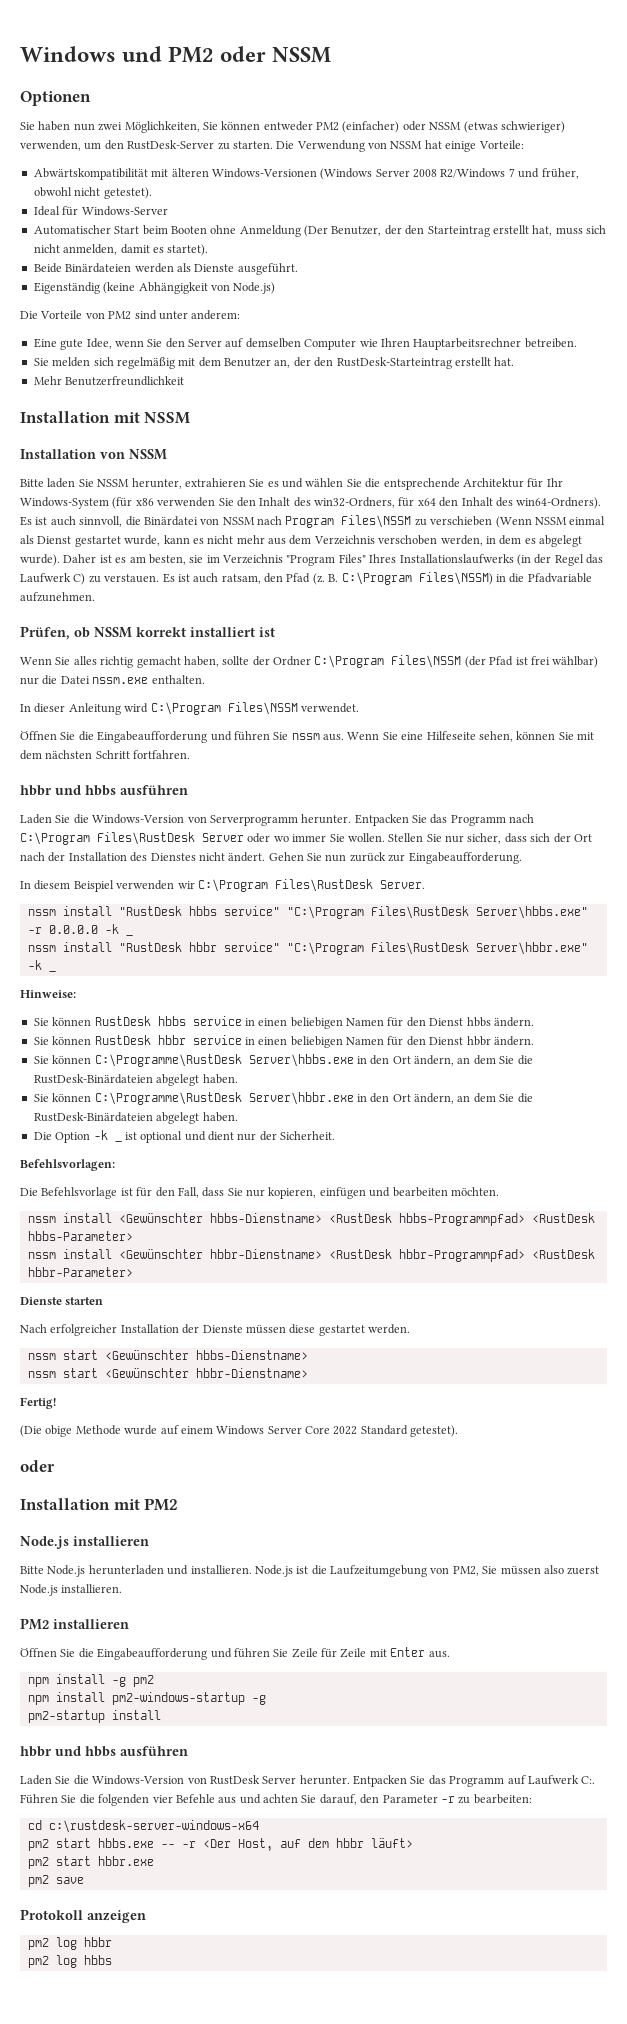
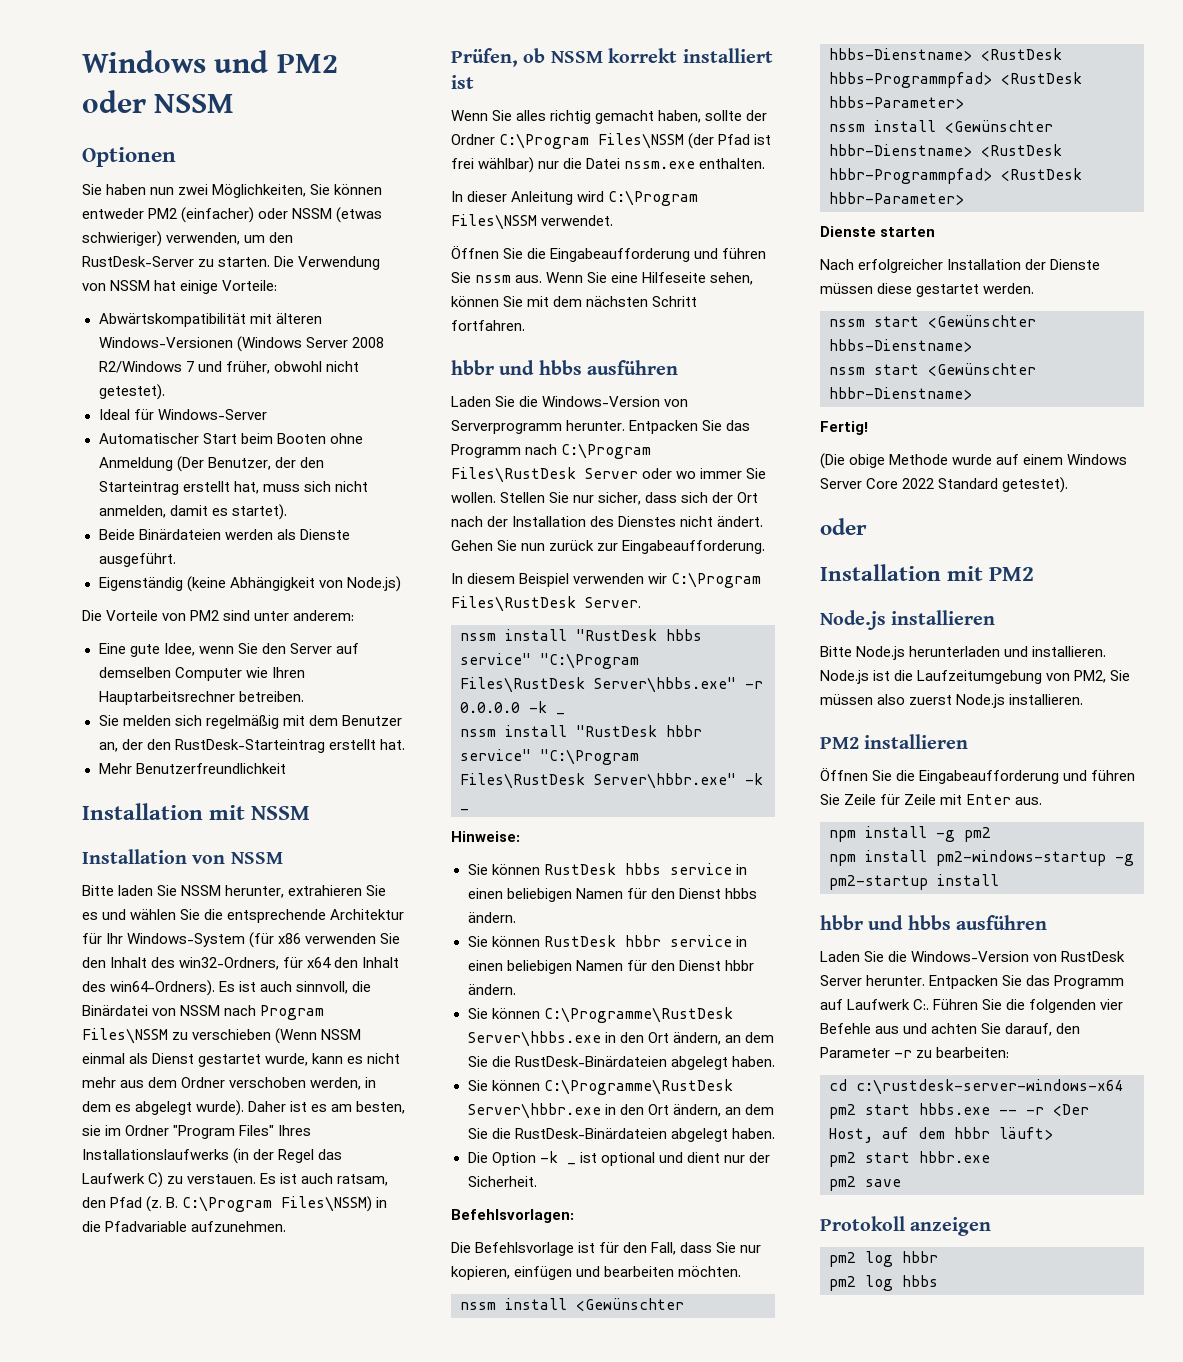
[313,535,375,545] Verzeichnis -> [181,1077,226,1088] Ordner
[222,554,283,564] Verzeichnis -> [125,1125,170,1136] Ordner

